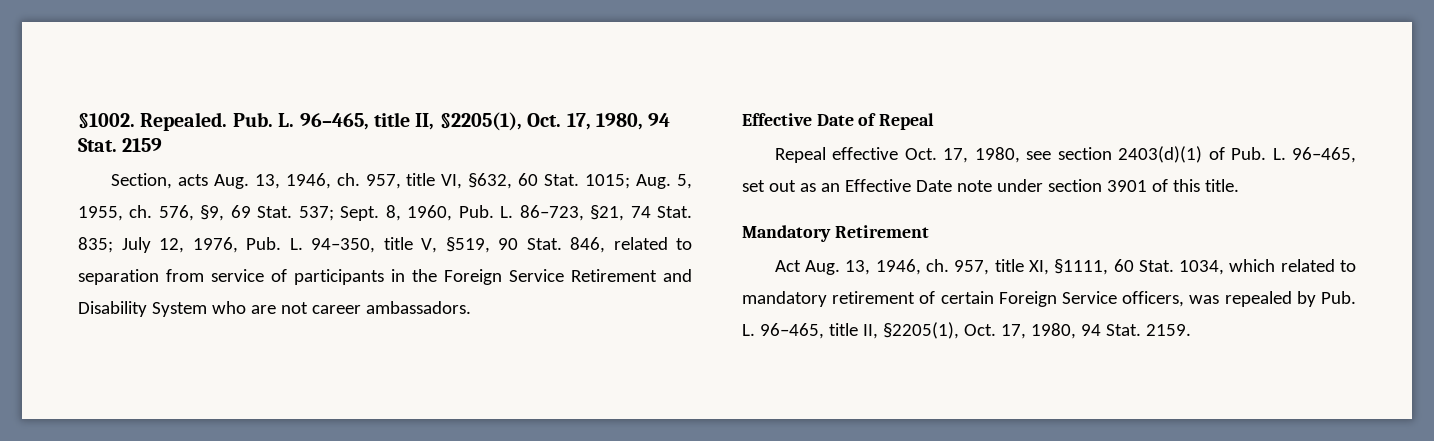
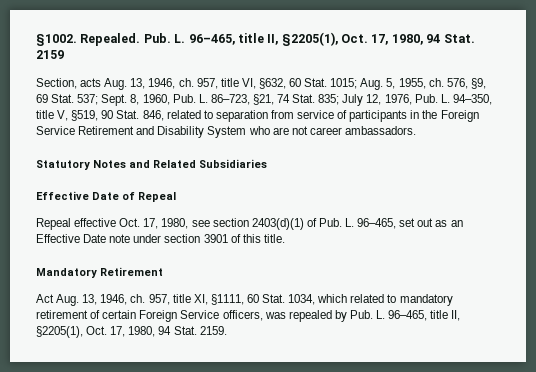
(471, 307) none -> [36,159,267,170] // Statutory Notes and Related Subsidiaries

